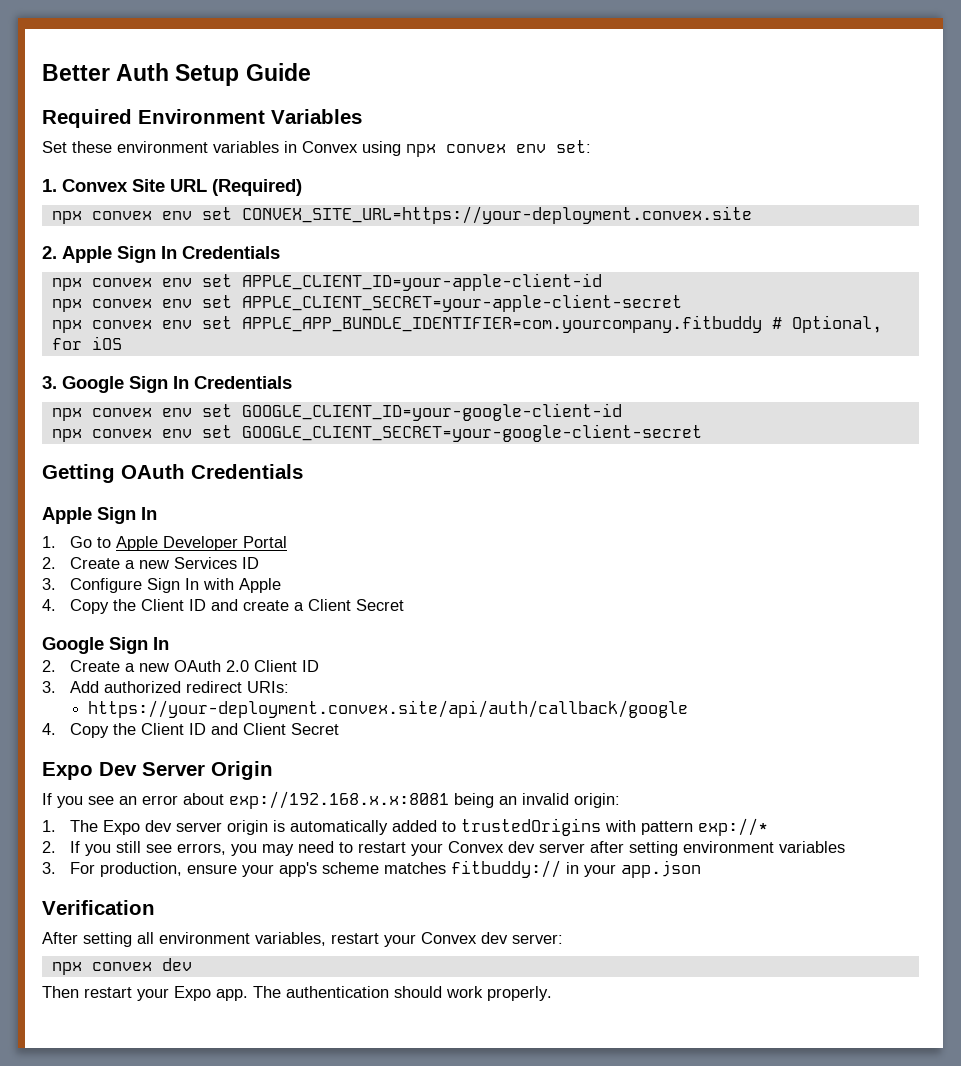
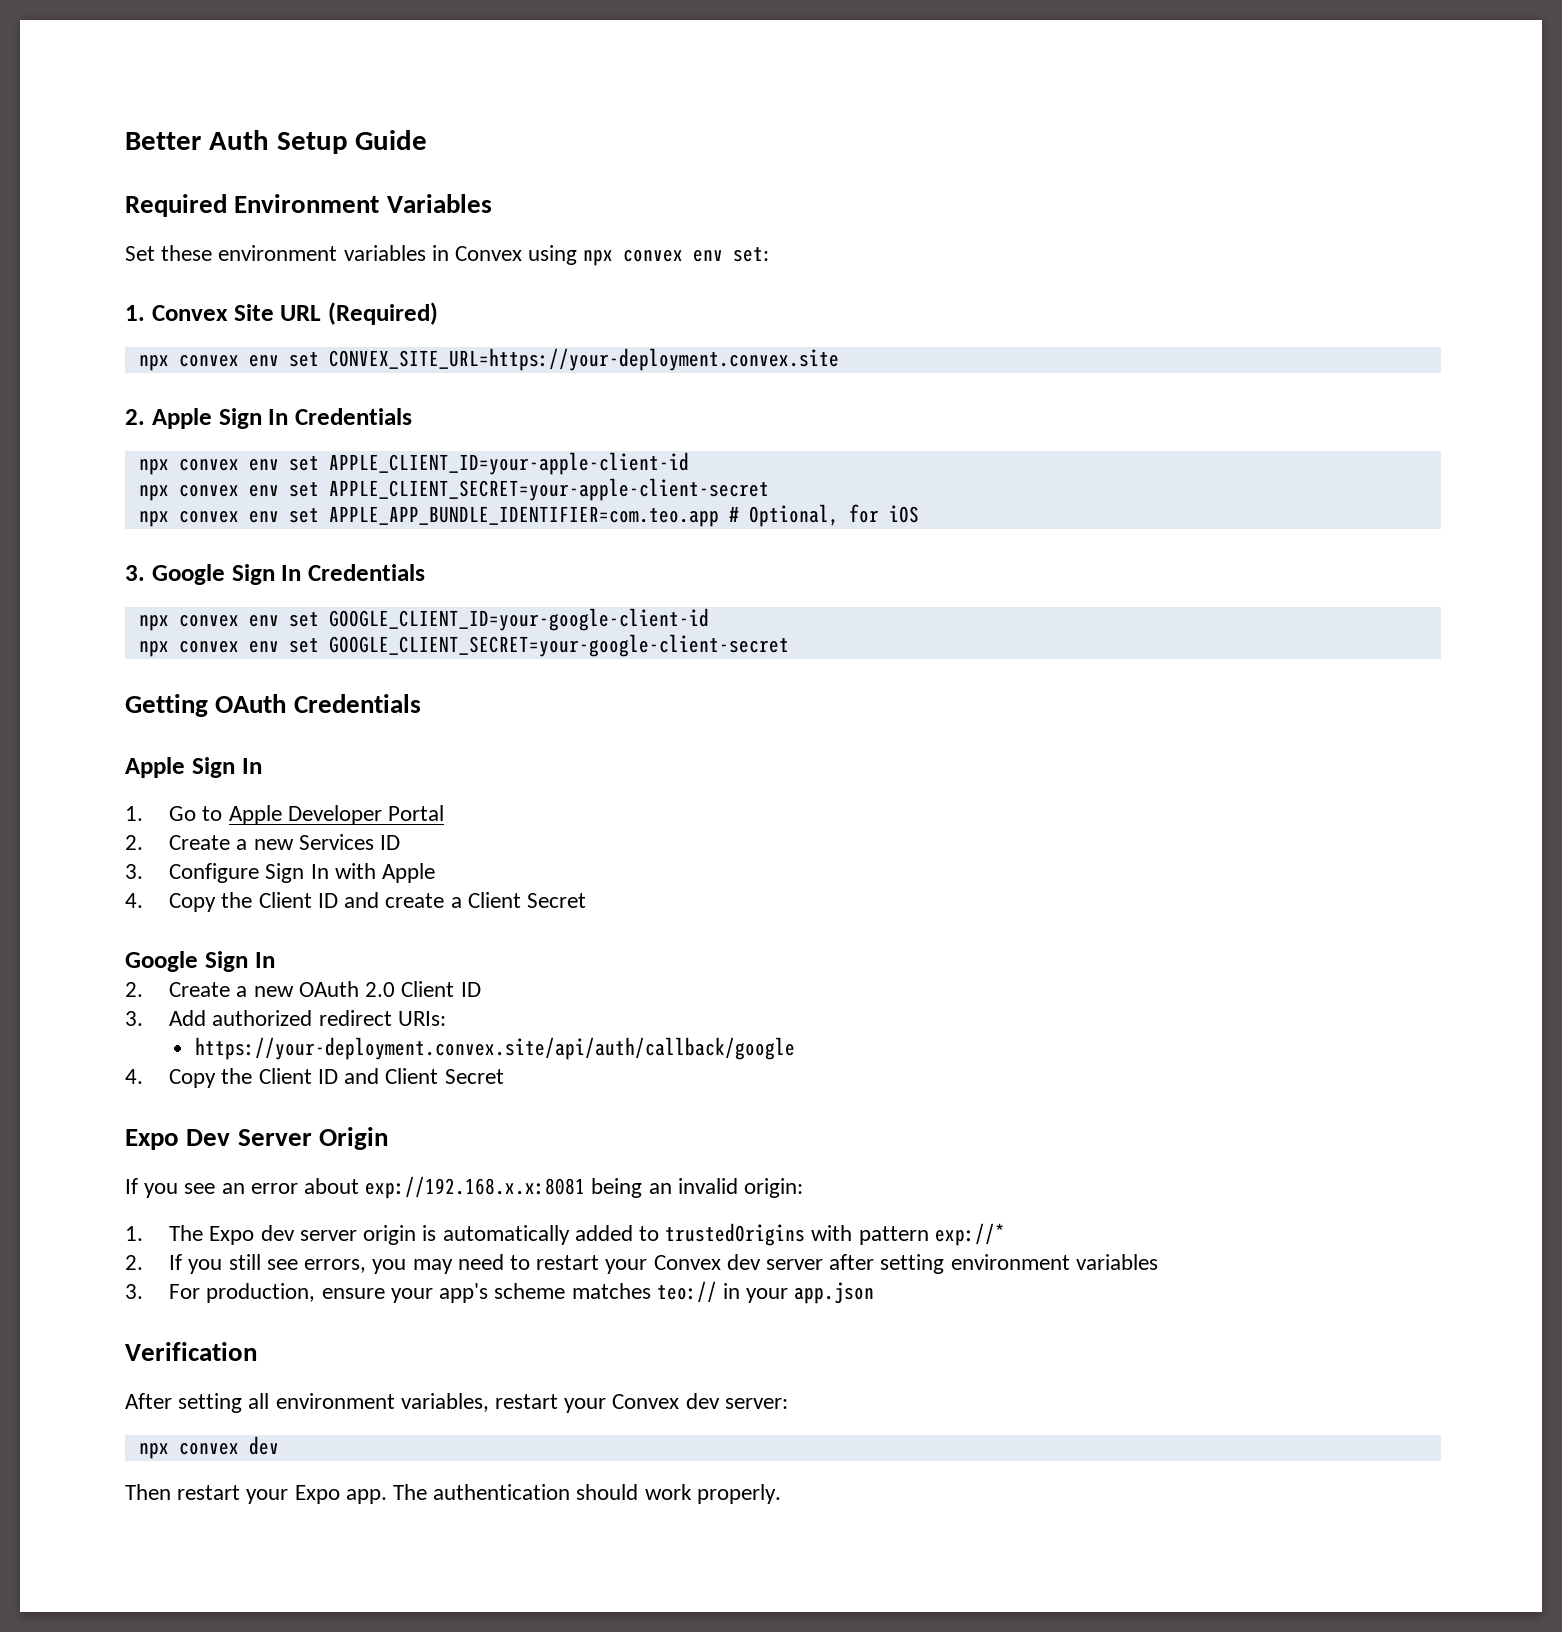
[241,315,762,333] APPLE_APP_BUNDLE_IDENTIFIER=com.yourcompany.fitbuddy -> [328,506,719,527] APPLE_APP_BUNDLE_IDENTIFIER=com.teo.app
[450,860,561,878] fitbuddy:// -> [656,1281,717,1303] teo://

